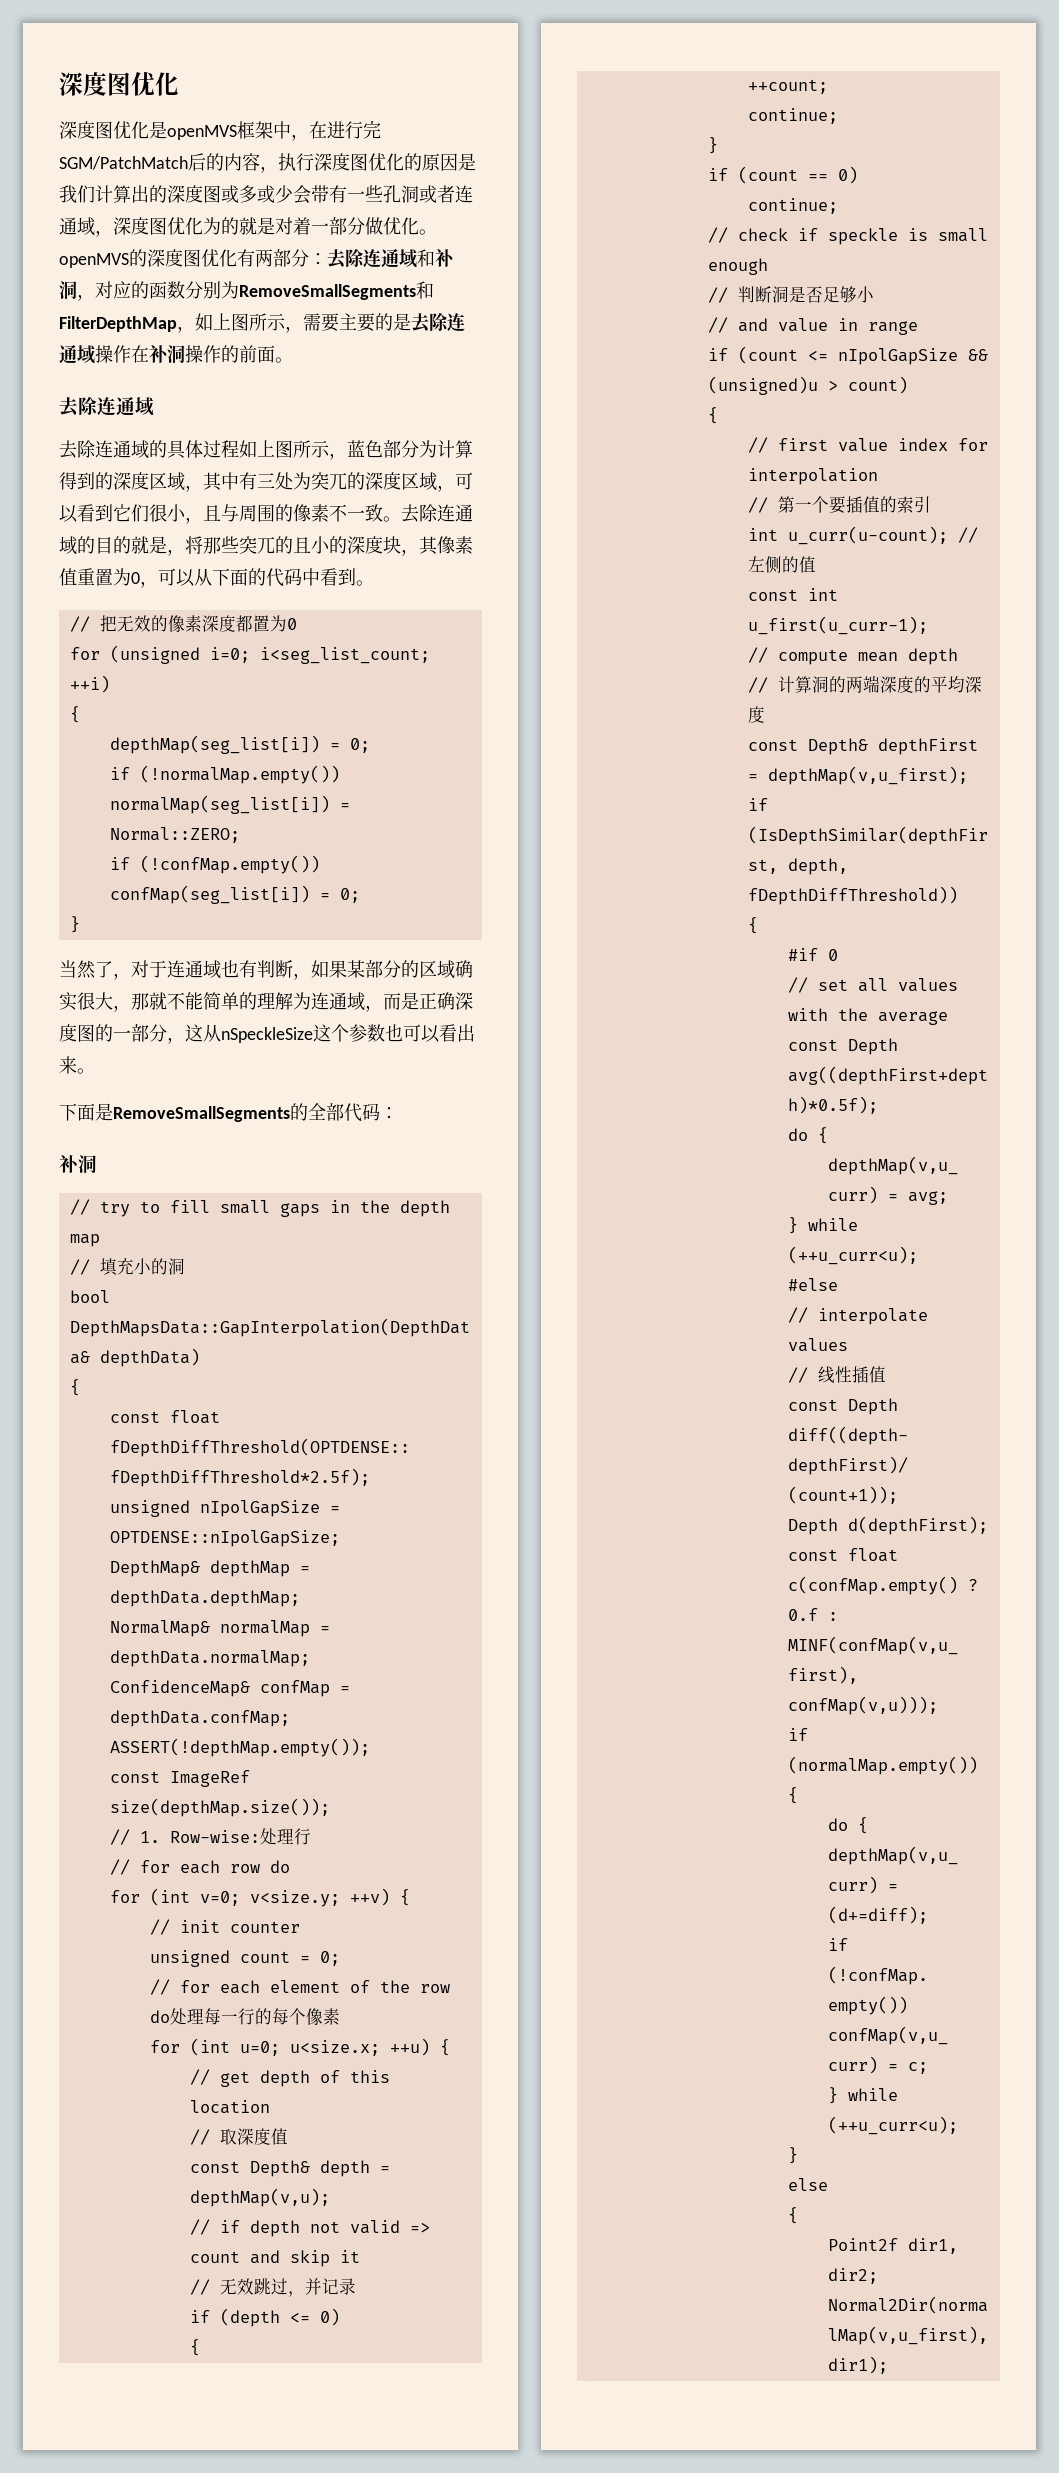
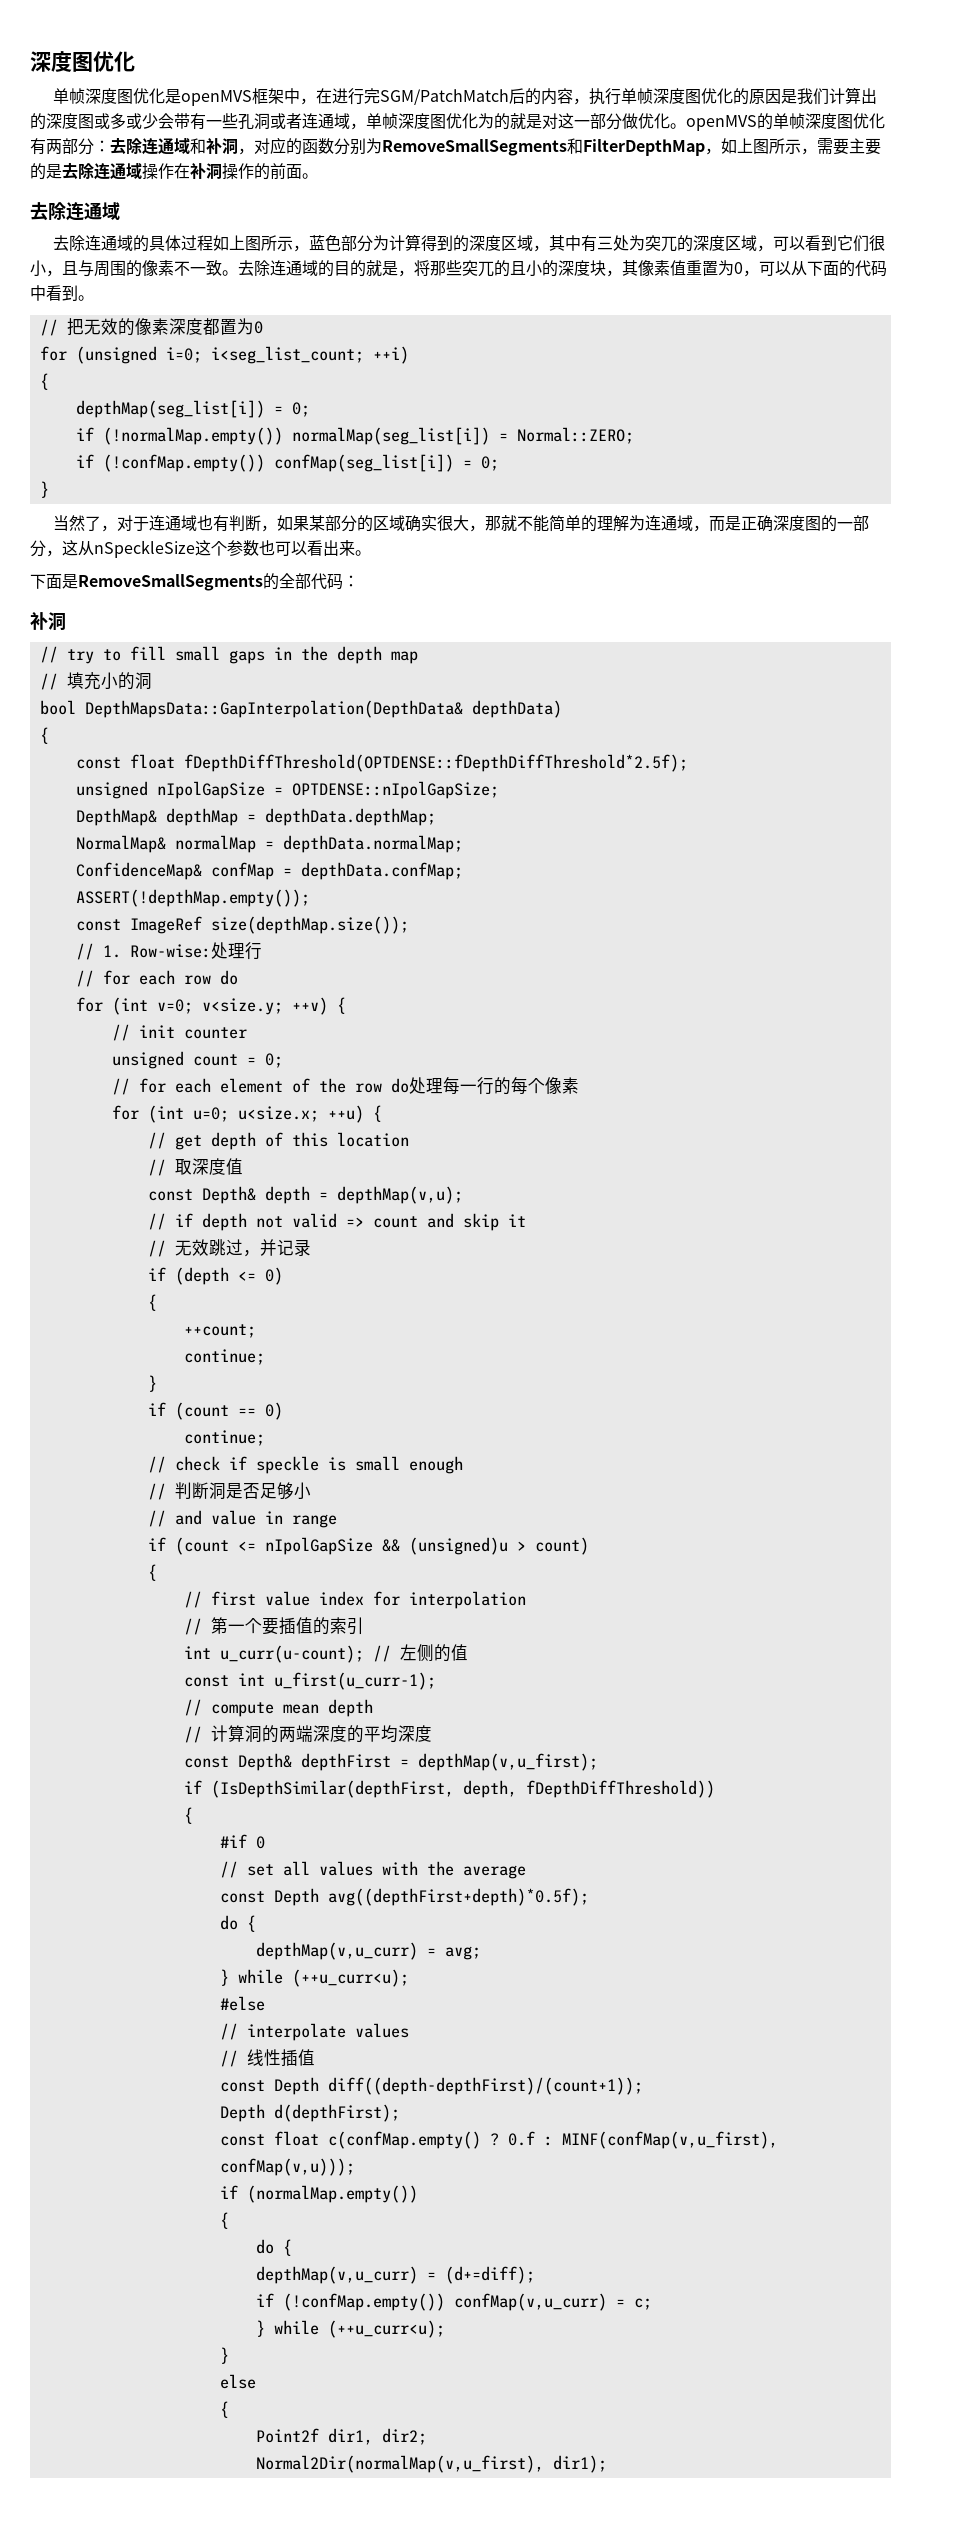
(179, 84) none -> [52,88,85,104] 单帧
(314, 162) none -> [620,88,653,104] 单帧
(113, 233) none -> [366,113,398,129] 单帧
[293,217,311,235] 着 -> [558,113,574,129] 这
(147, 258) none -> [773,113,805,129] 单帧

